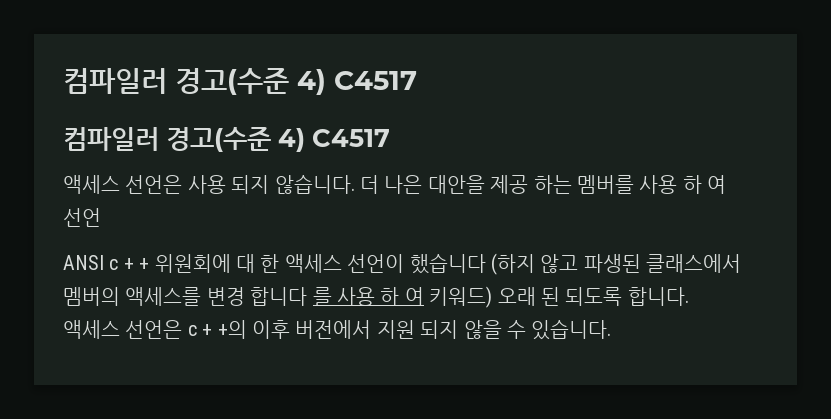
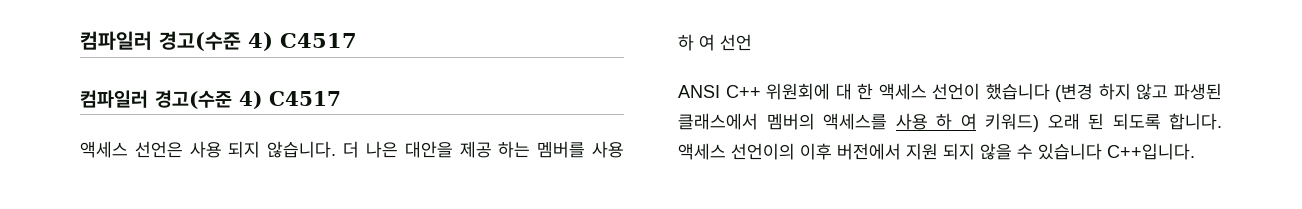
[109,258,150,270] c + + -> [725,85,761,98] C++
[491,253,535,275] (하지 -> [1055,83,1131,102] (변경 하지
[206,287,332,306] 변경 합니다 를 -> (887, 121) none
[125,320,247,339] 선언은 c + +의 -> [731,143,795,160] 선언이의
[531,319,612,340] 있습니다. -> [1038,143,1195,160] 있습니다 C++입니다.

